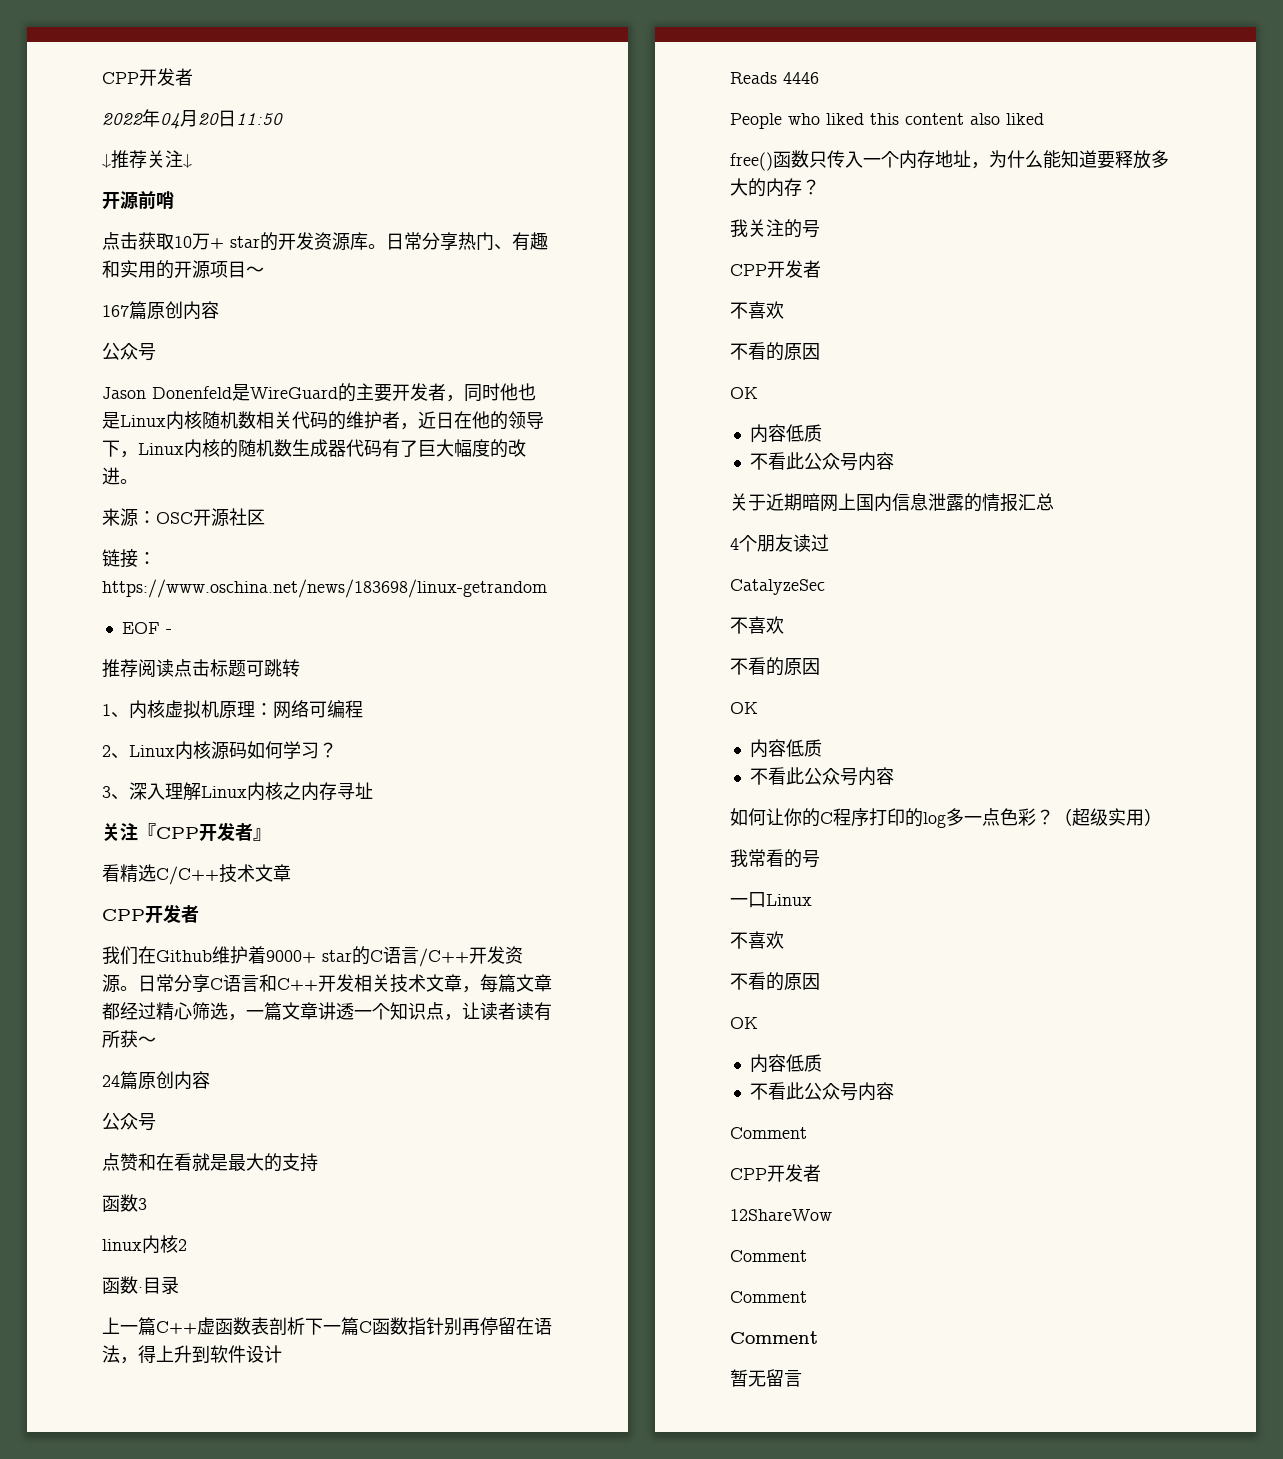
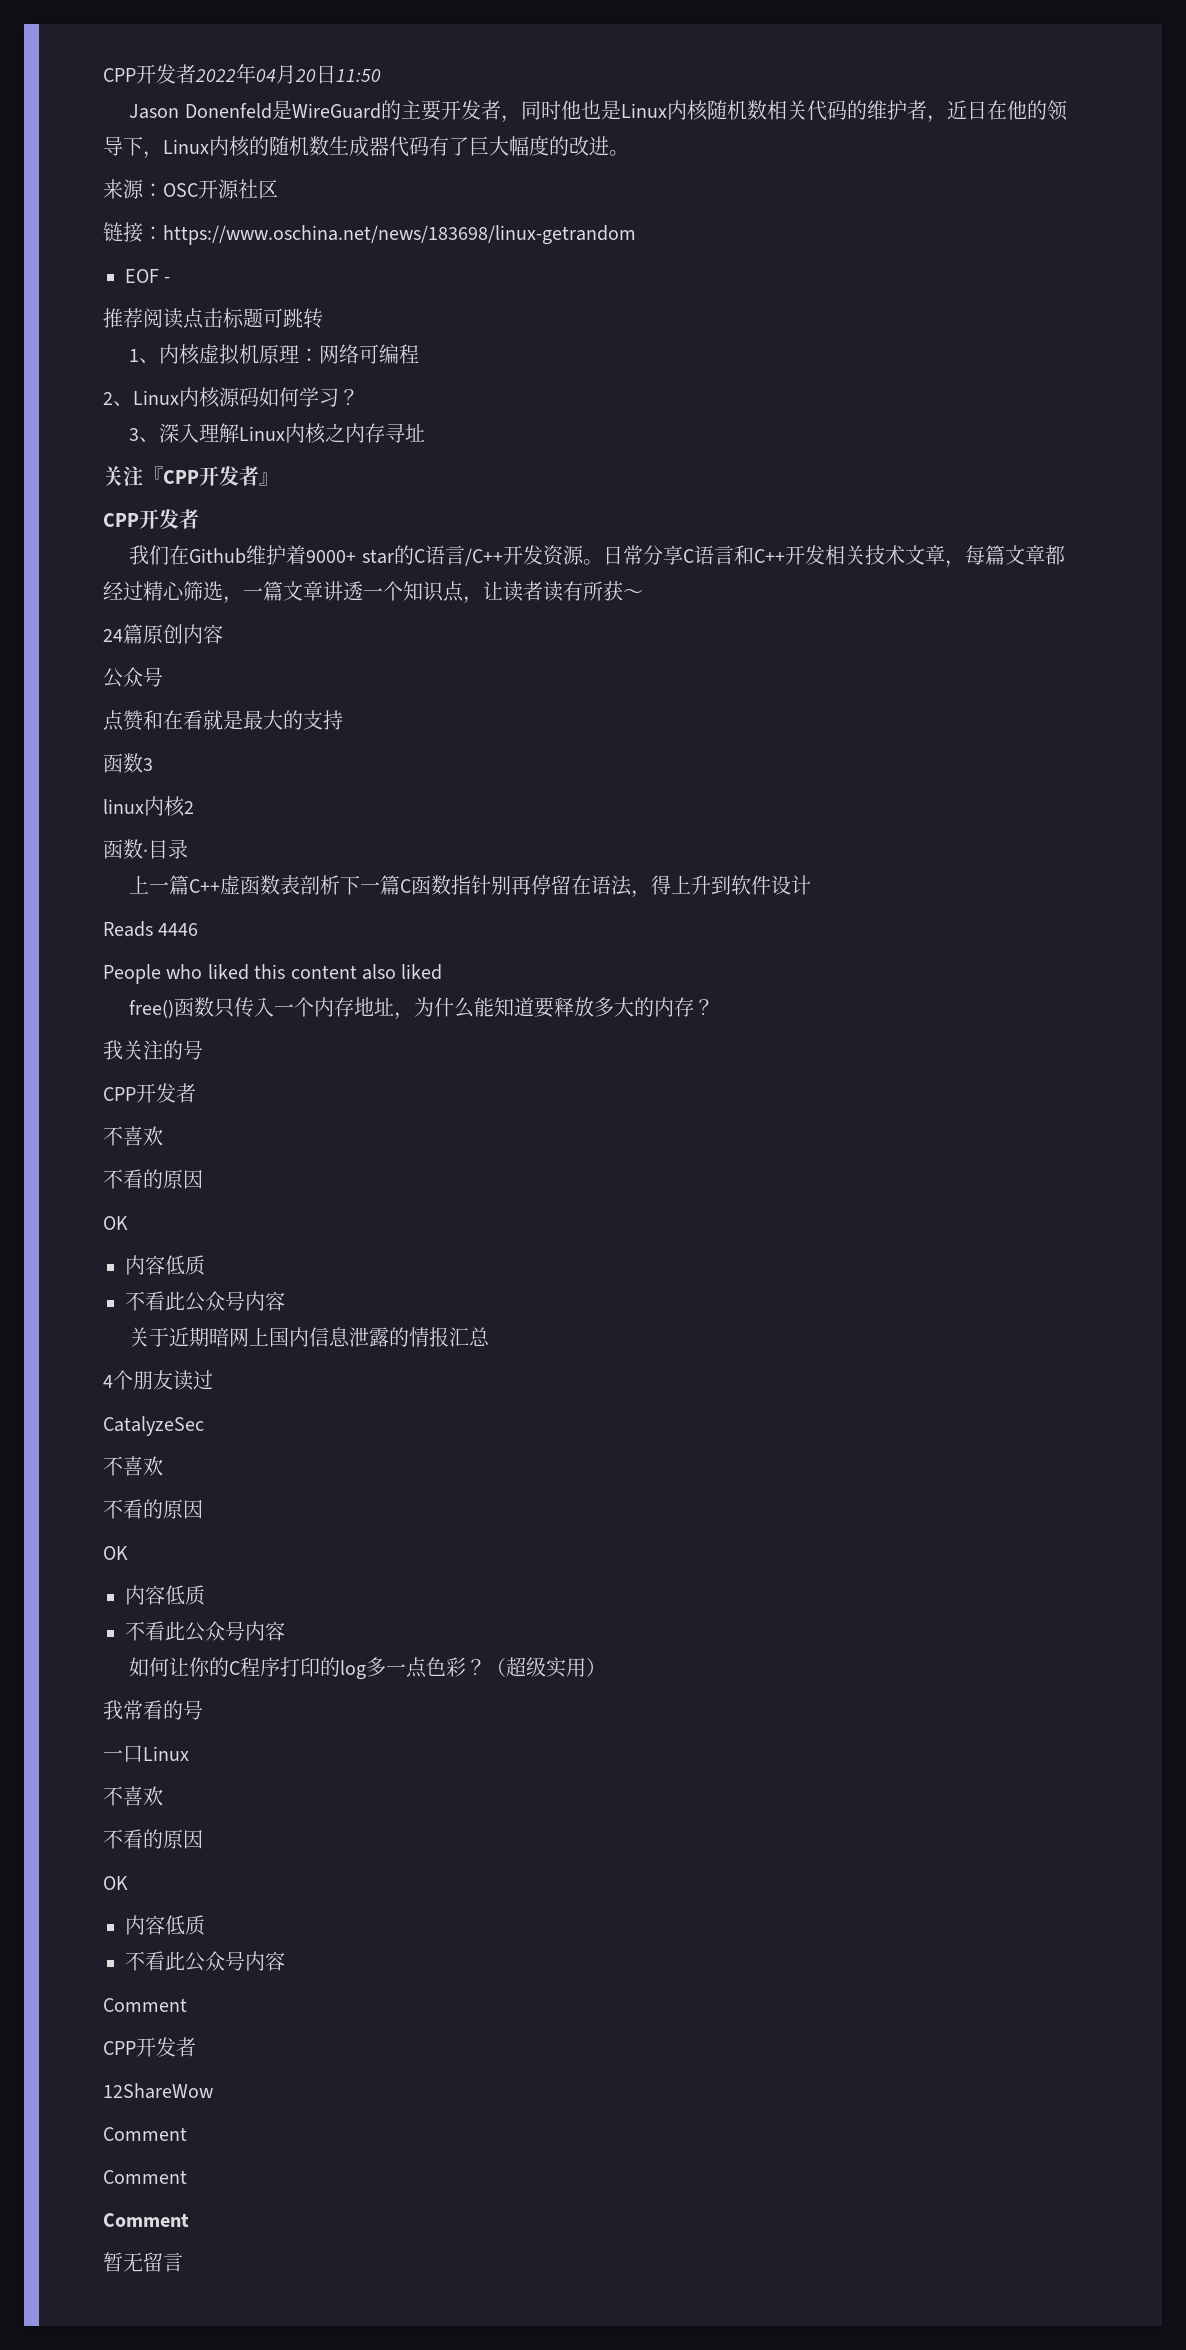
[102,68,193,86] CPP开发者 // -> [103,64,196,84] CPP开发者
[102,150,192,169] [102,191,174,210] [102,232,548,251] [102,260,264,279] [102,301,219,320] [102,342,156,361] // ↓推荐关注↓ // 开源前哨 // 点击获取10万+ star的开发资源库。日常分享热门、有趣和实用的开源项目～ // 167篇原创内容 // 公众号 -> (381, 75) none
[102,864,291,885] // 看精选C/C++技术文章 -> (279, 479) none

